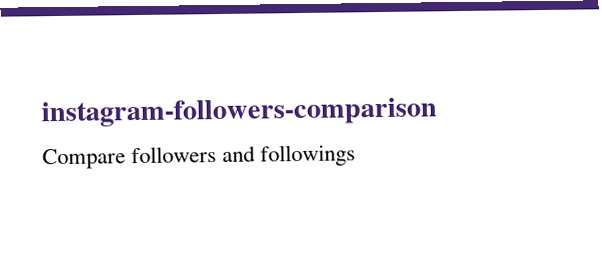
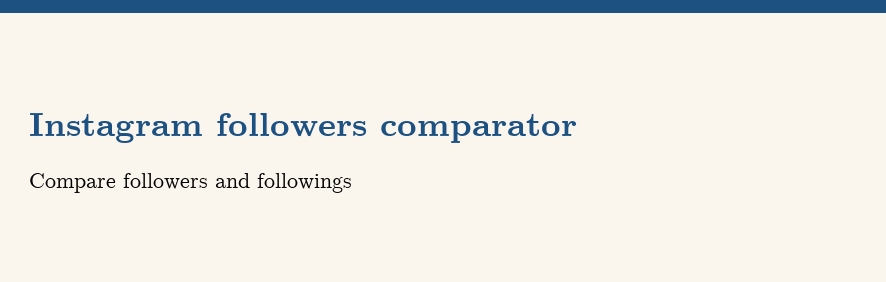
[41,97,437,128] instagram-followers-comparison -> [29,113,577,143] Instagram followers comparator

